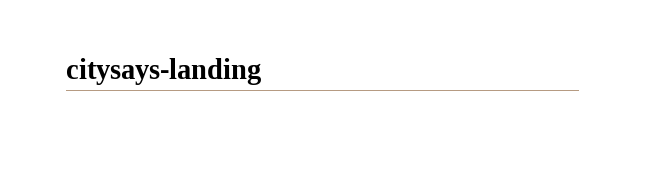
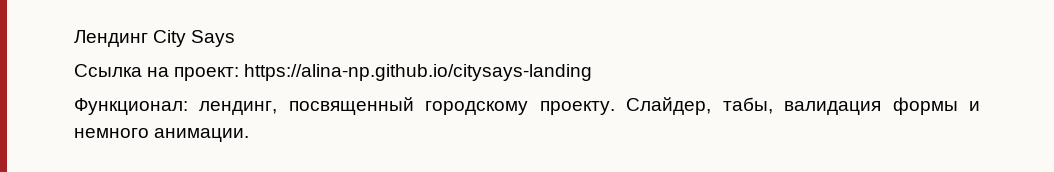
[66,58,261,85] citysays-landing -> [74,30,236,47] [74,64,593,81] [74,97,981,115] [74,128,250,142] Лендинг City Says // Ссылка на проект: https://alina-np.github.io/citysays-landing // Функционал: лендинг, посвященный городскому проекту. Слайдер, табы, валидация формы и немного анимации.

